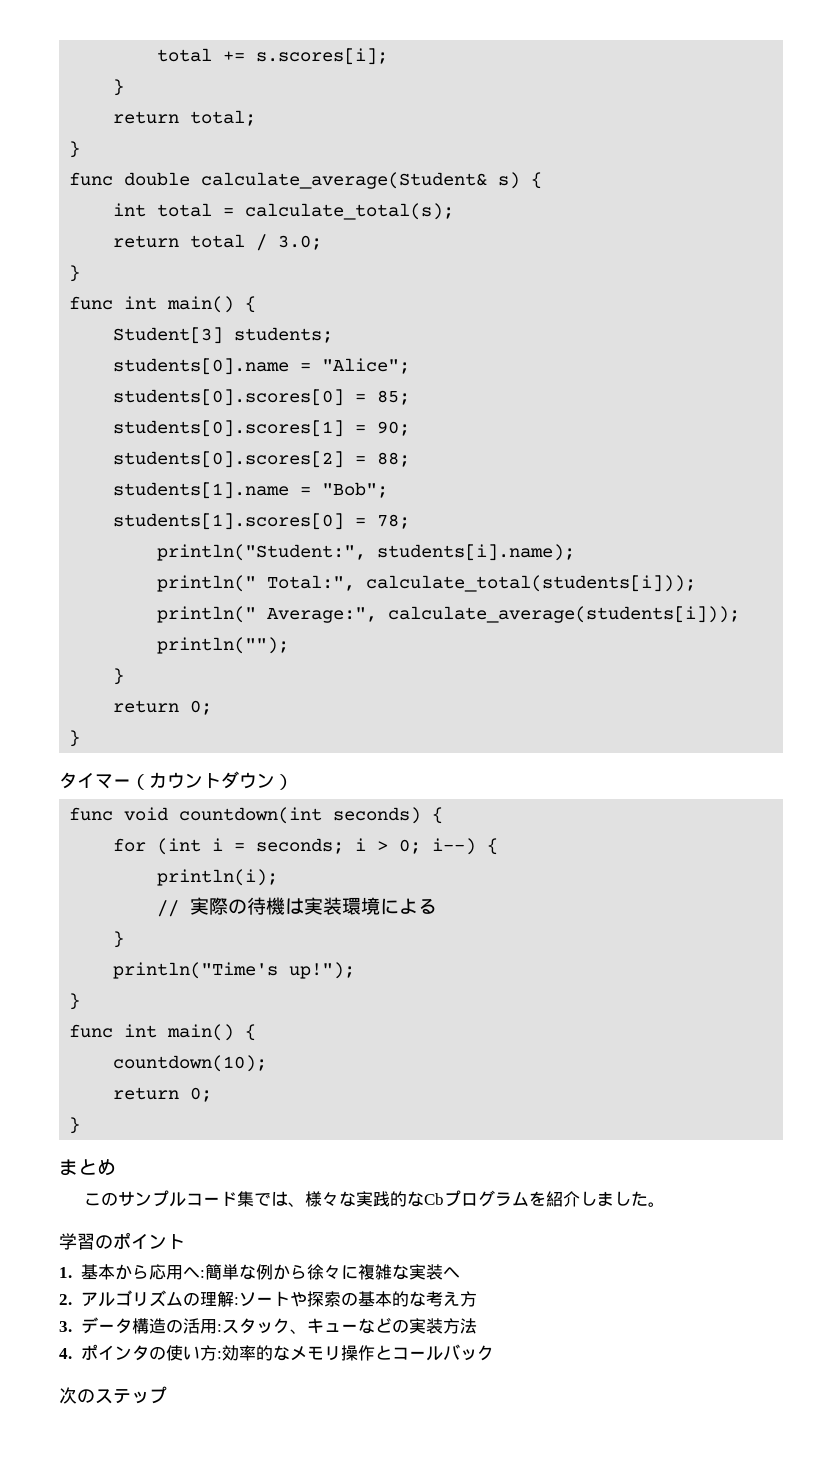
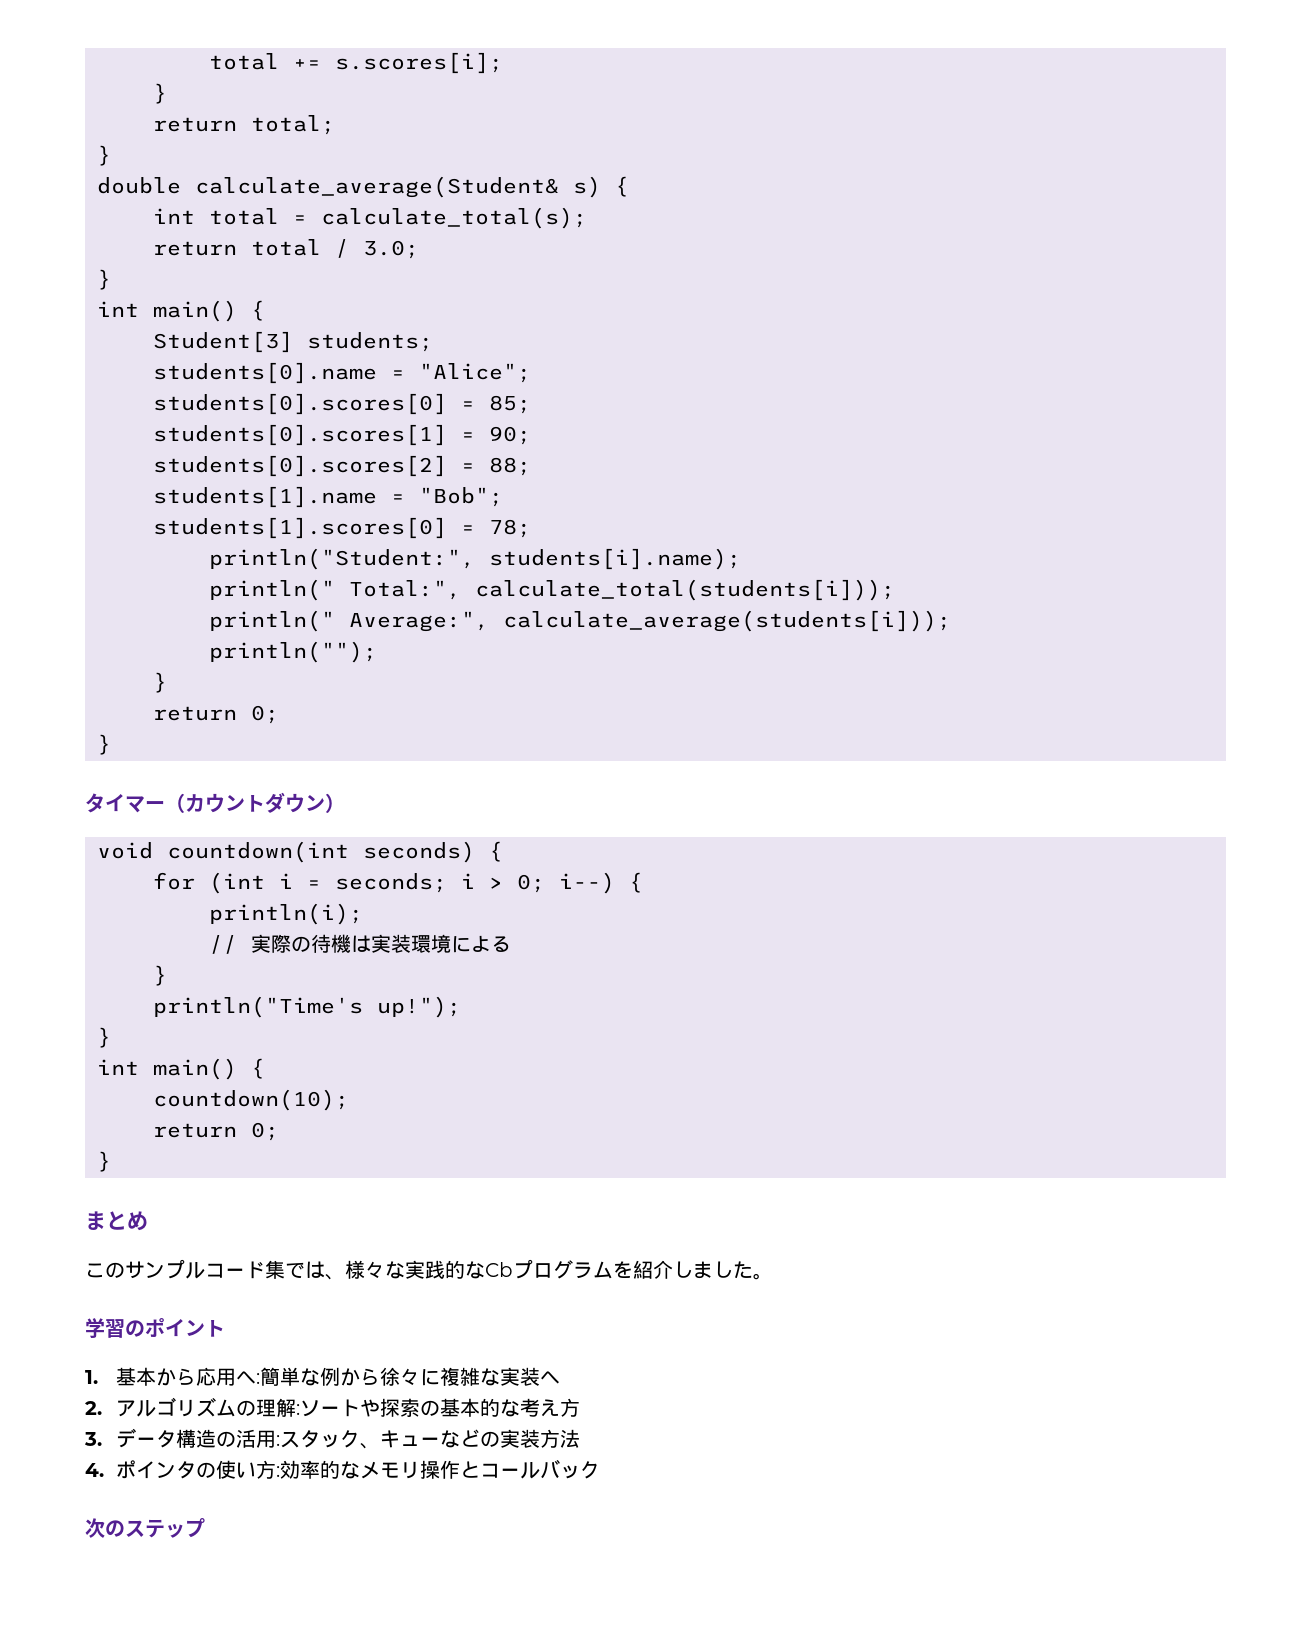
[69,172,114,186] func -> (111, 155) none
[69,296,114,310] func -> (111, 279) none
[69,807,114,821] func -> (345, 803) none
[69,1024,114,1038] func -> (111, 1037) none

